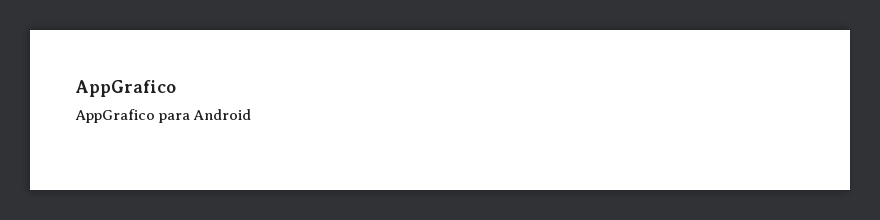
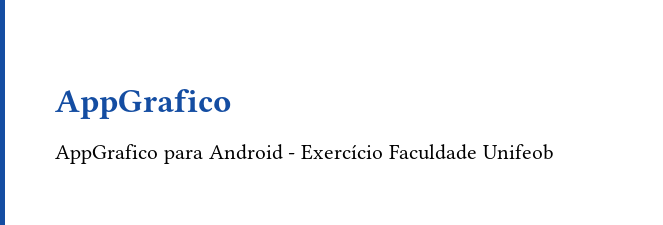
(252, 114) none -> [288,144,554,160] - Exercício Faculdade Unifeob

